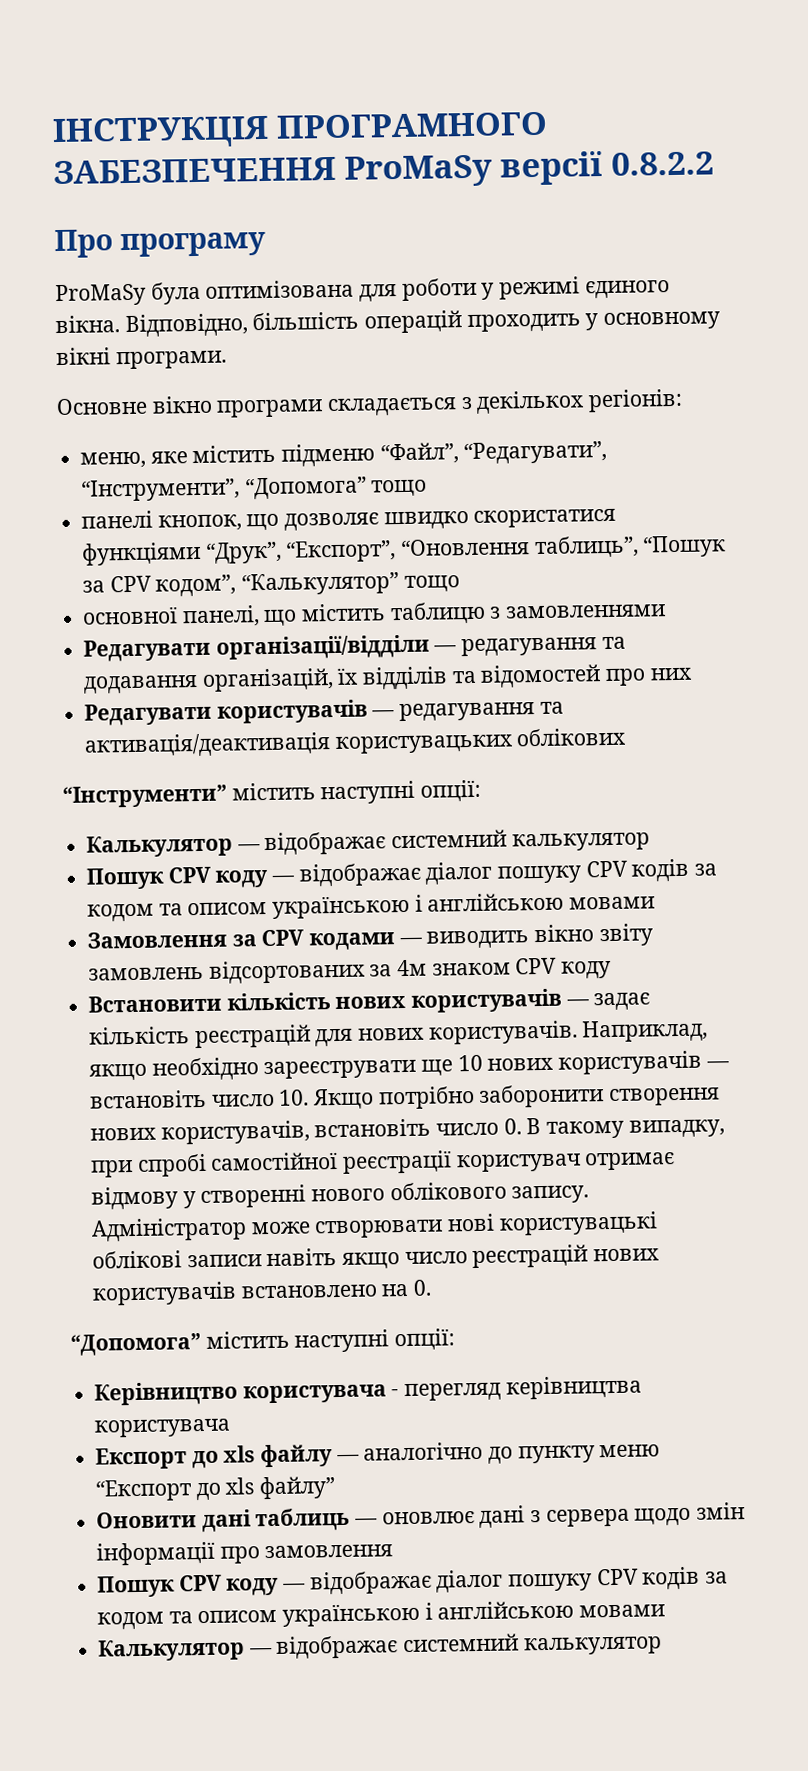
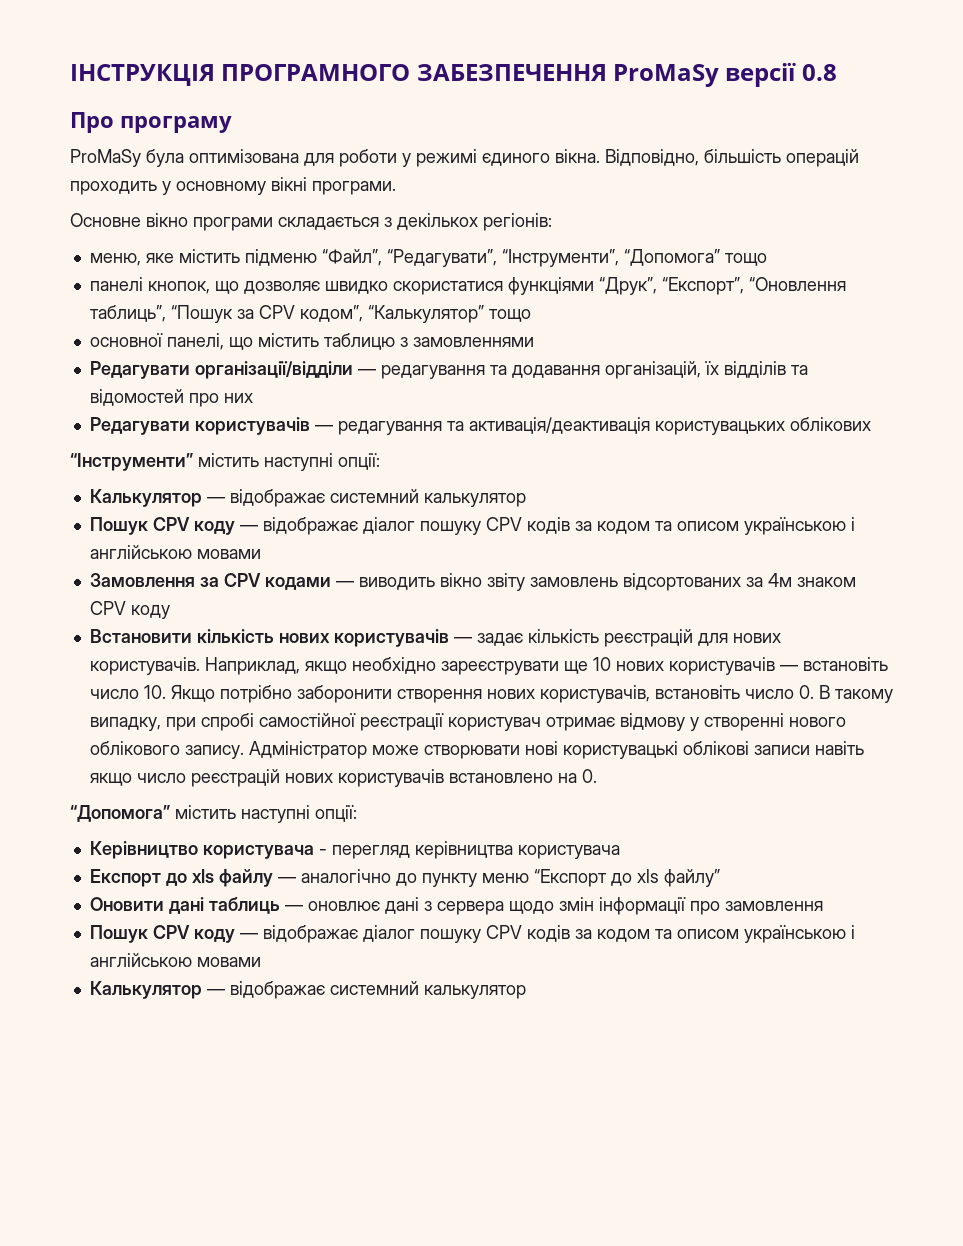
[611,151,714,176] 0.8.2.2 -> [801,64,837,81] 0.8

